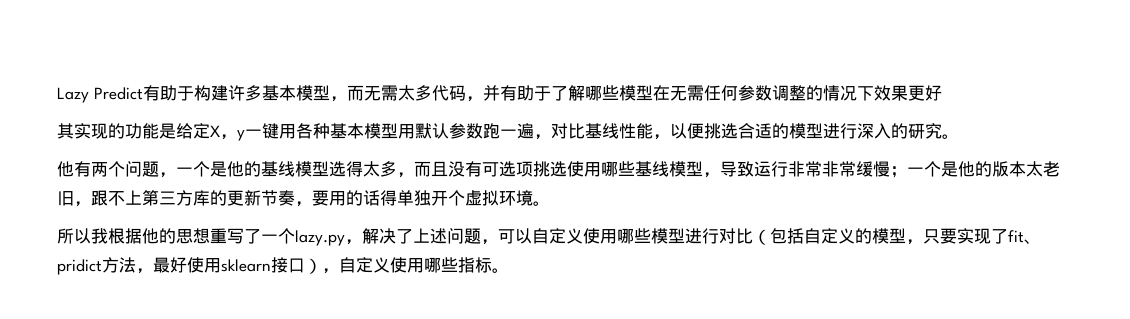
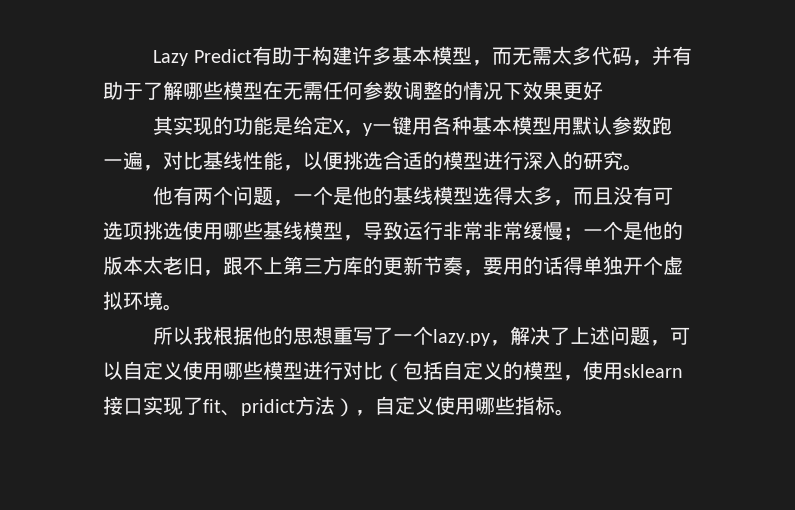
[923,228,957,244] 只要 -> [583,361,683,380] [103,396,143,415] 使用sklearn接口
[136,257,305,274] ，最好使用sklearn接口 -> (335, 405) none

